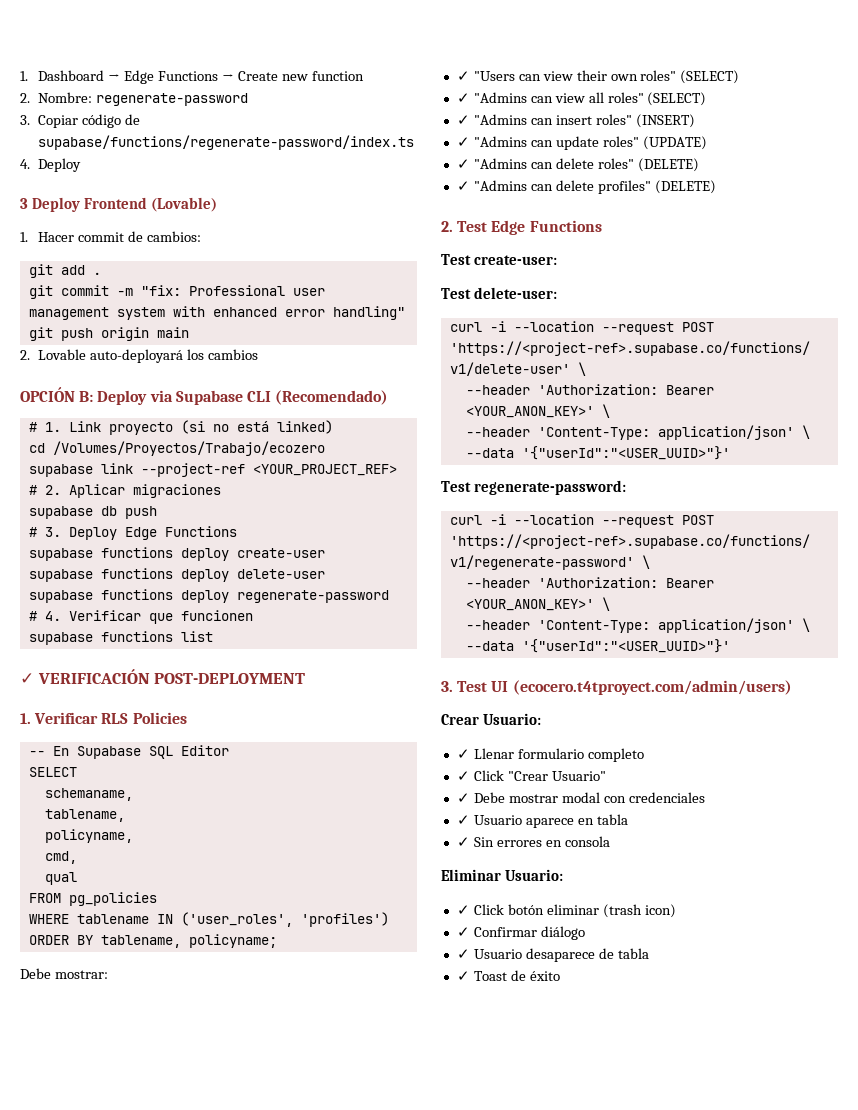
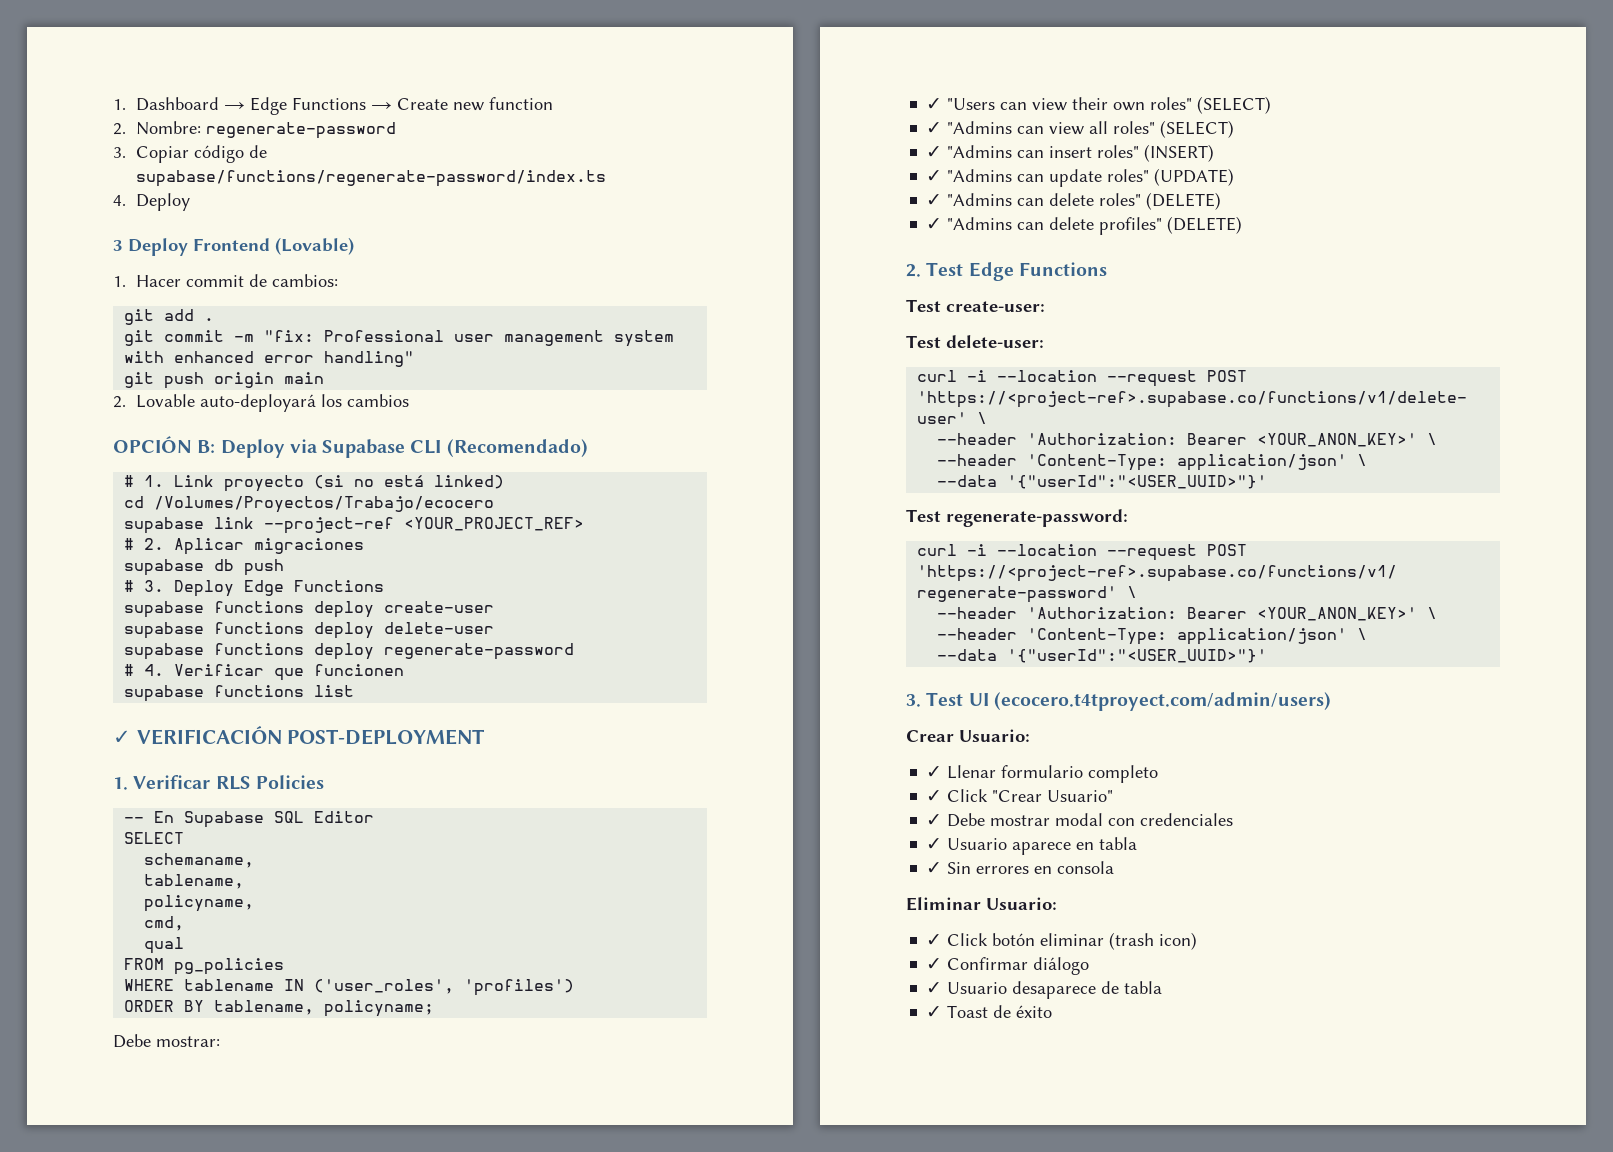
[52,441,325,456] /Volumes/Proyectos/Trabajo/ecozero -> [154,496,495,513] /Volumes/Proyectos/Trabajo/ecocero

